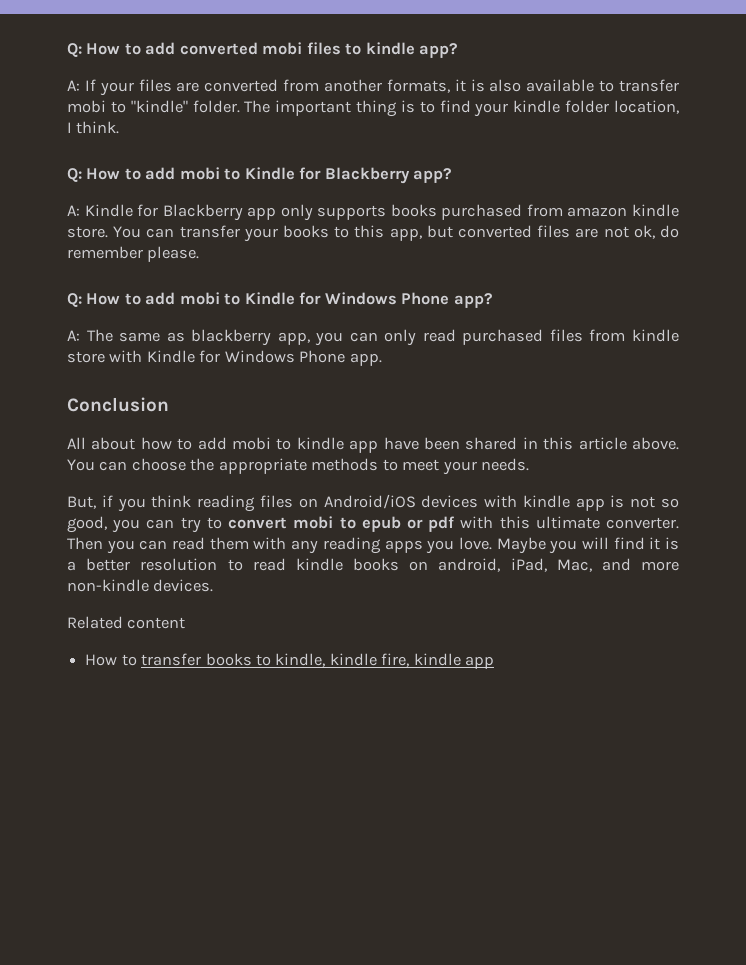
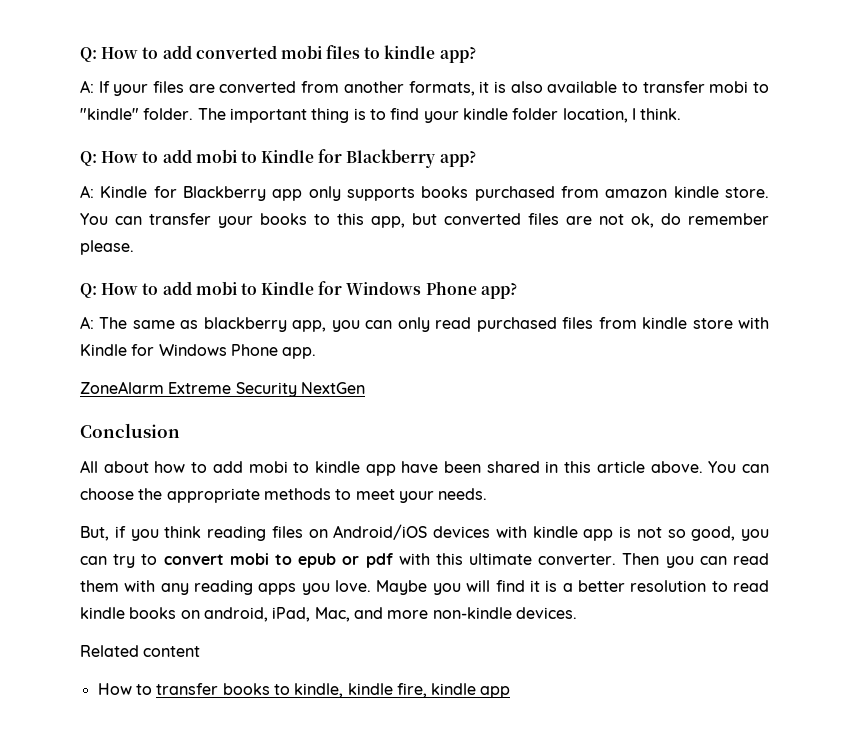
(382, 359) none -> [80,381,365,397] // ZoneAlarm Extreme Security NextGen

